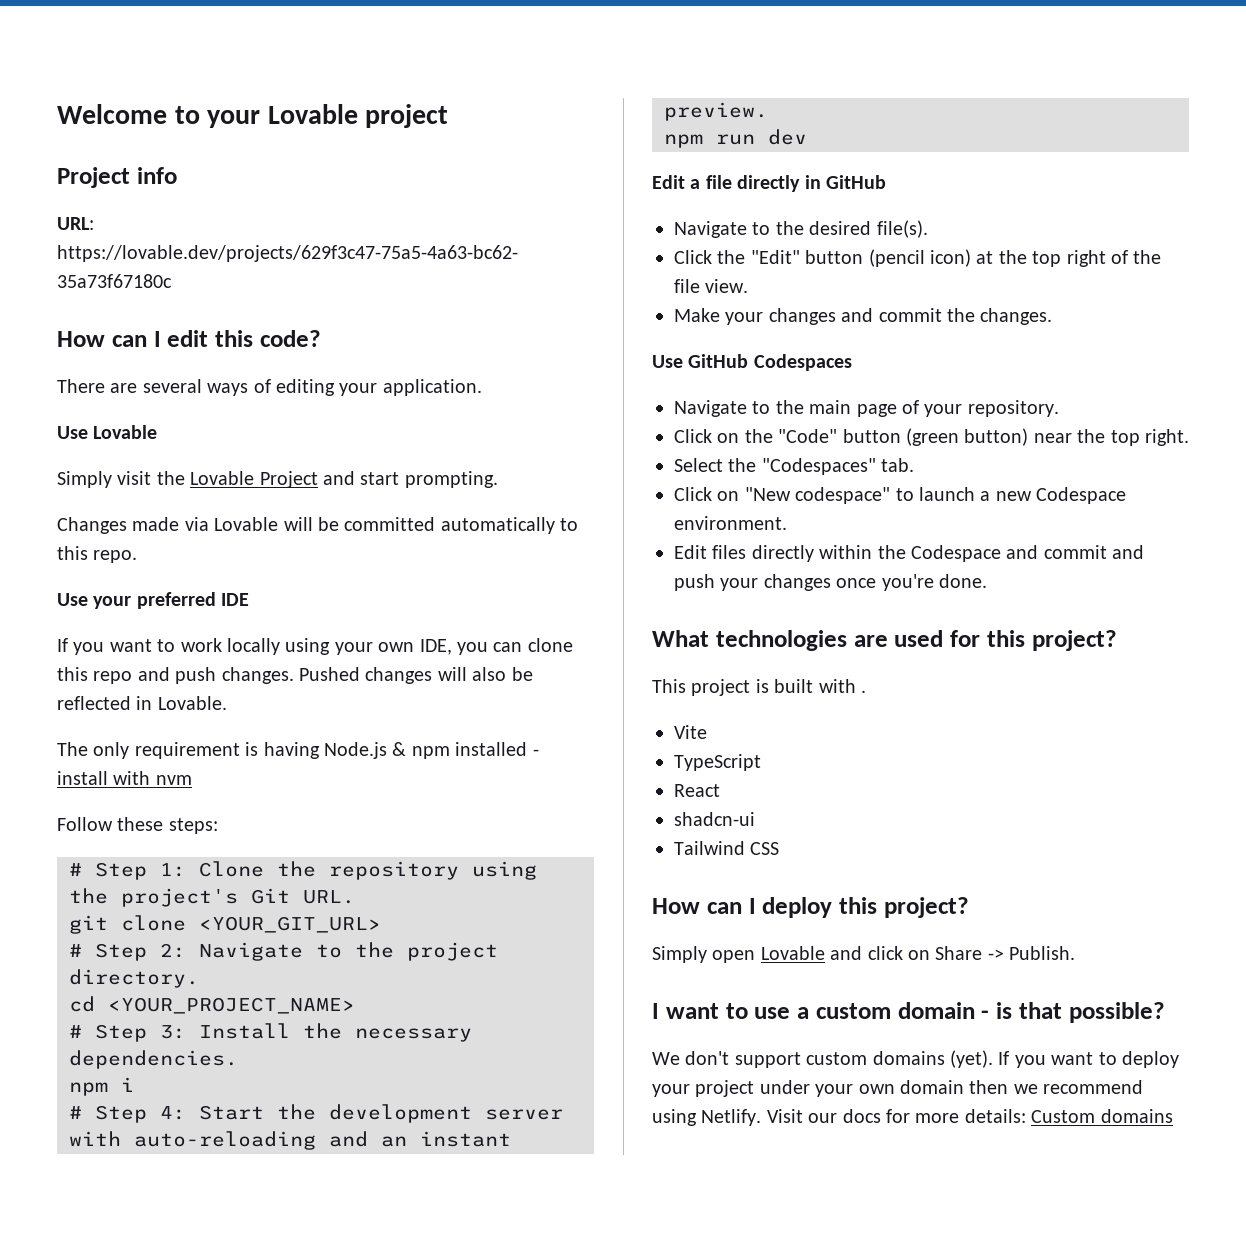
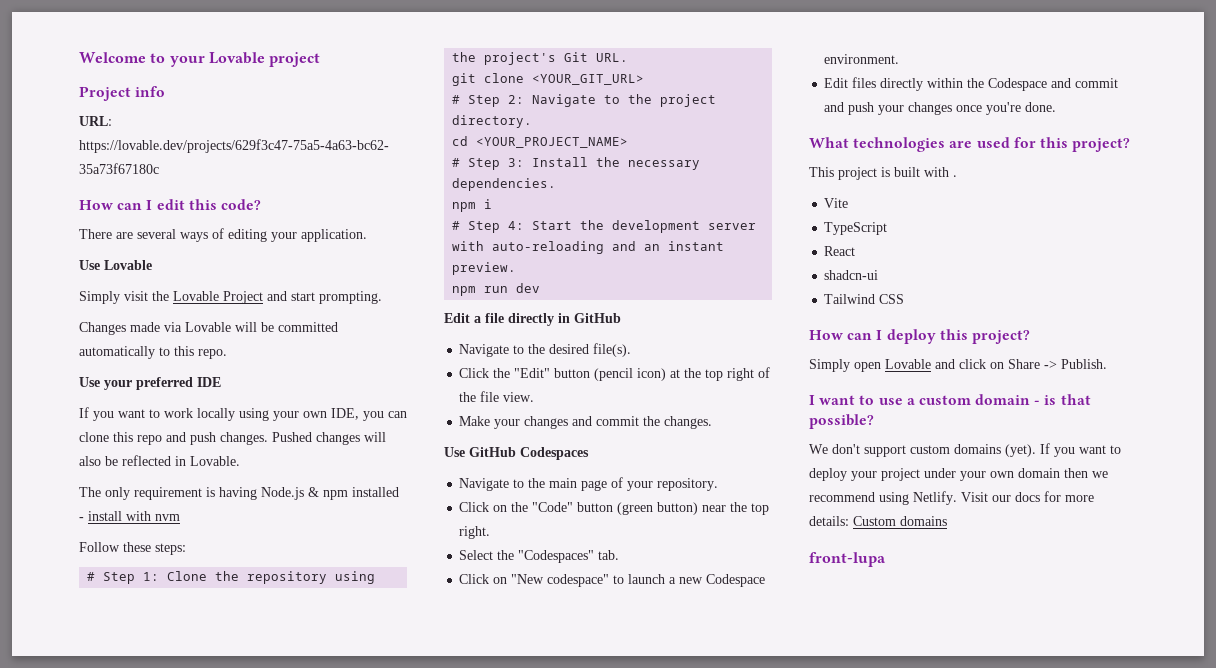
(1173, 1116) none -> [809,552,886,567] // front-lupa

